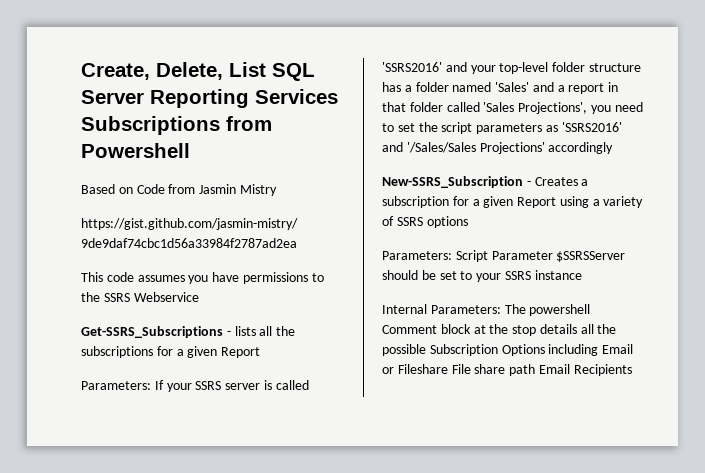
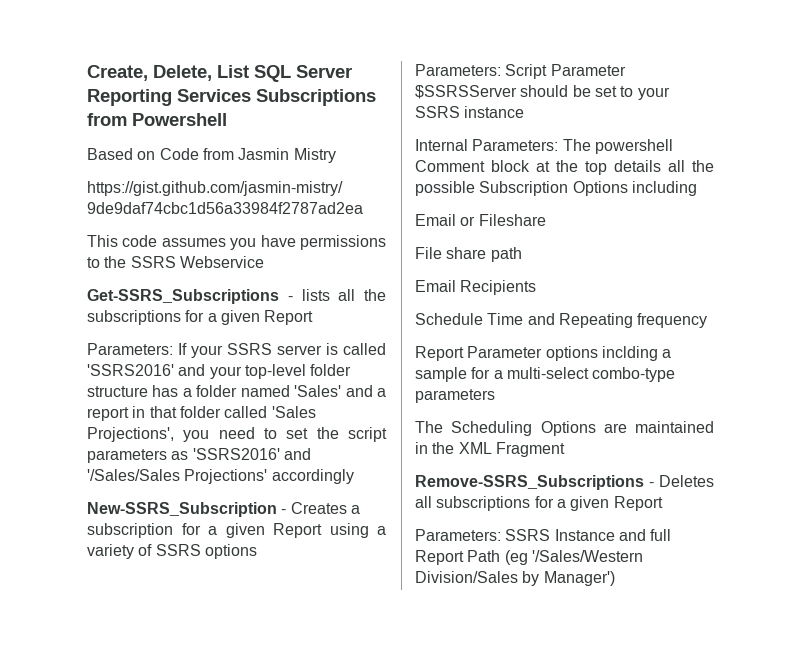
[512,325,537,336] stop -> [585,161,607,175] top
(599, 350) none -> (697, 188) //
(448, 369) none -> (546, 220) //
(536, 370) none -> (522, 254) //
(632, 370) none -> [415,313,708,328] [415,346,672,361] [415,367,676,382] [415,389,495,403] [415,421,714,436] [415,442,565,457] [415,475,714,490] [415,496,663,511] [415,529,672,541] [415,550,643,565] [415,571,615,586] // Schedule Time and Repeating frequency // Report Parameter options inclding a sample for a multi-select combo-type parameters // The Scheduling Options are maintained in the XML Fragment // Remove-SSRS_Subscriptions - Deletes all subscriptions for a given Report // Parameters: SSRS Instance and full Report Path (eg '/Sales/Western Division/Sales by Manager')

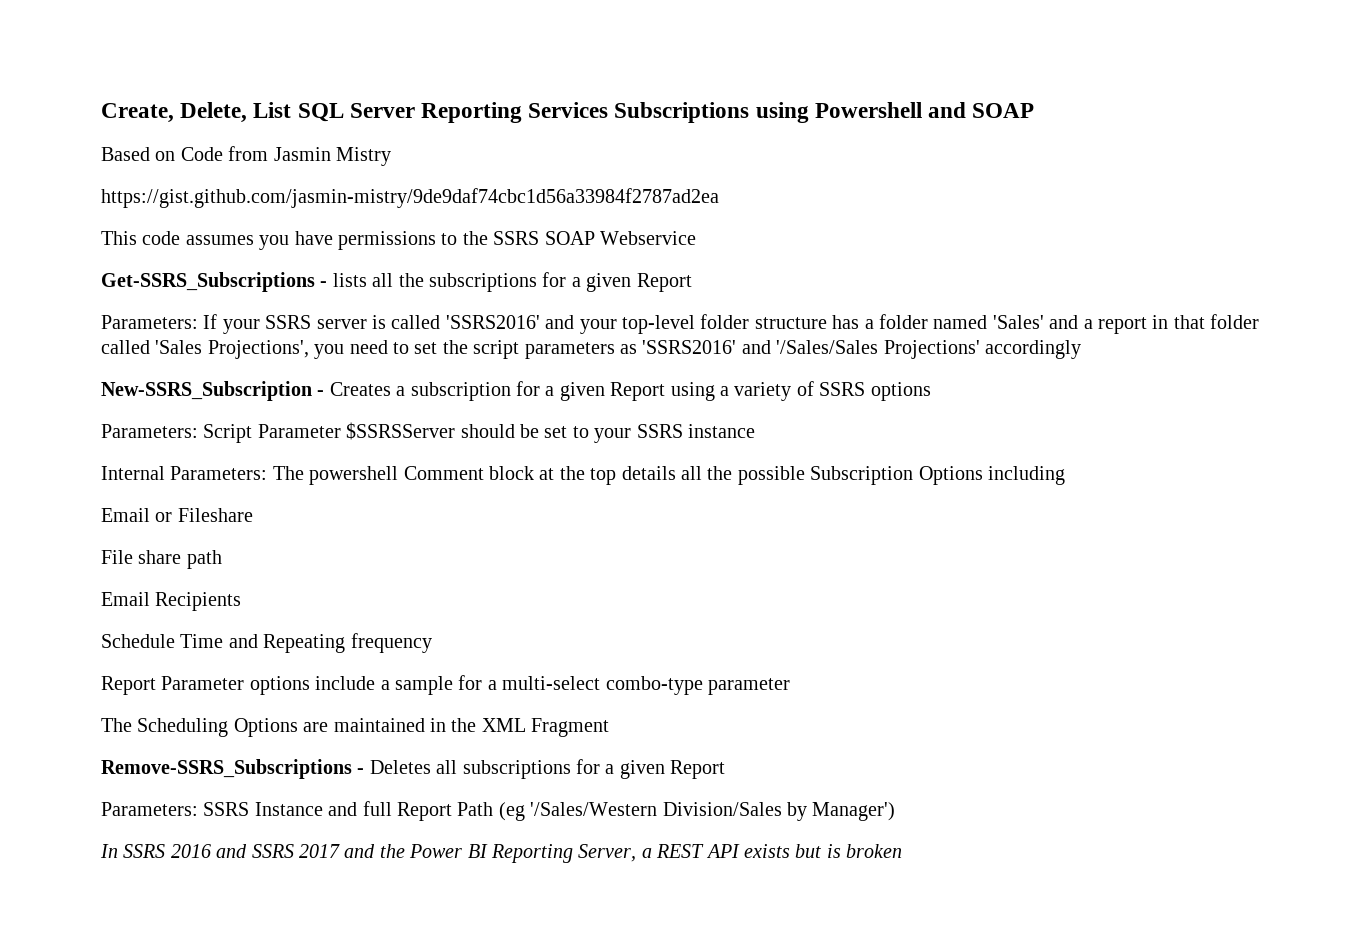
[87,113,127,126] from -> [755,102,809,123] using
(227, 119) none -> [928,102,1035,118] and SOAP
(176, 262) none -> [544,231,595,245] SOAP
[601,346,658,361] inclding -> [315,676,376,690] include
[415,389,495,403] parameters -> [707,678,790,695] parameter
(615, 578) none -> [100,844,903,863] // In SSRS 2016 and SSRS 2017 and the Power BI Reporting Server, a REST API exists but is broken

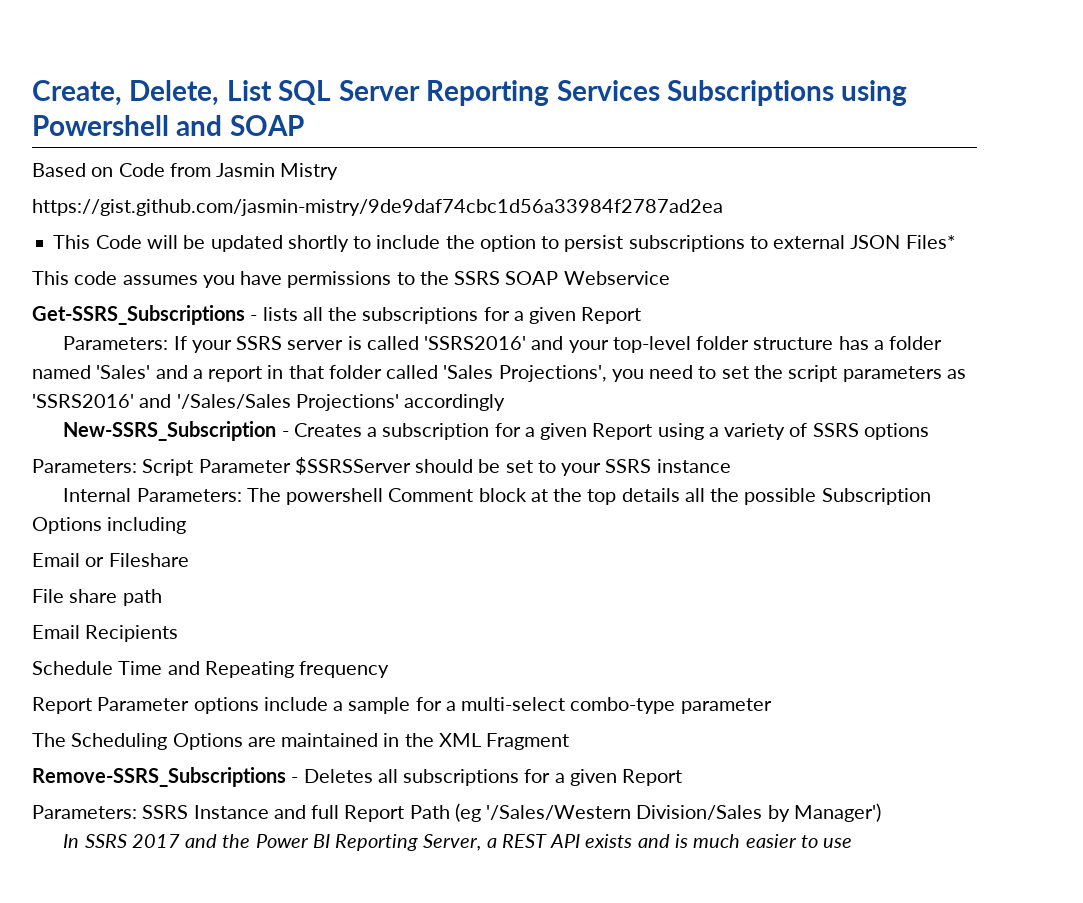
(719, 198) none -> [53,235,956,252] // This Code will be updated shortly to include the option to persist subscriptions to external JSON Files*
[170,844,294,858] 2016 and SSRS -> (127, 841) none
[795,844,903,858] but is broken -> [637,834,853,848] and is much easier to use

